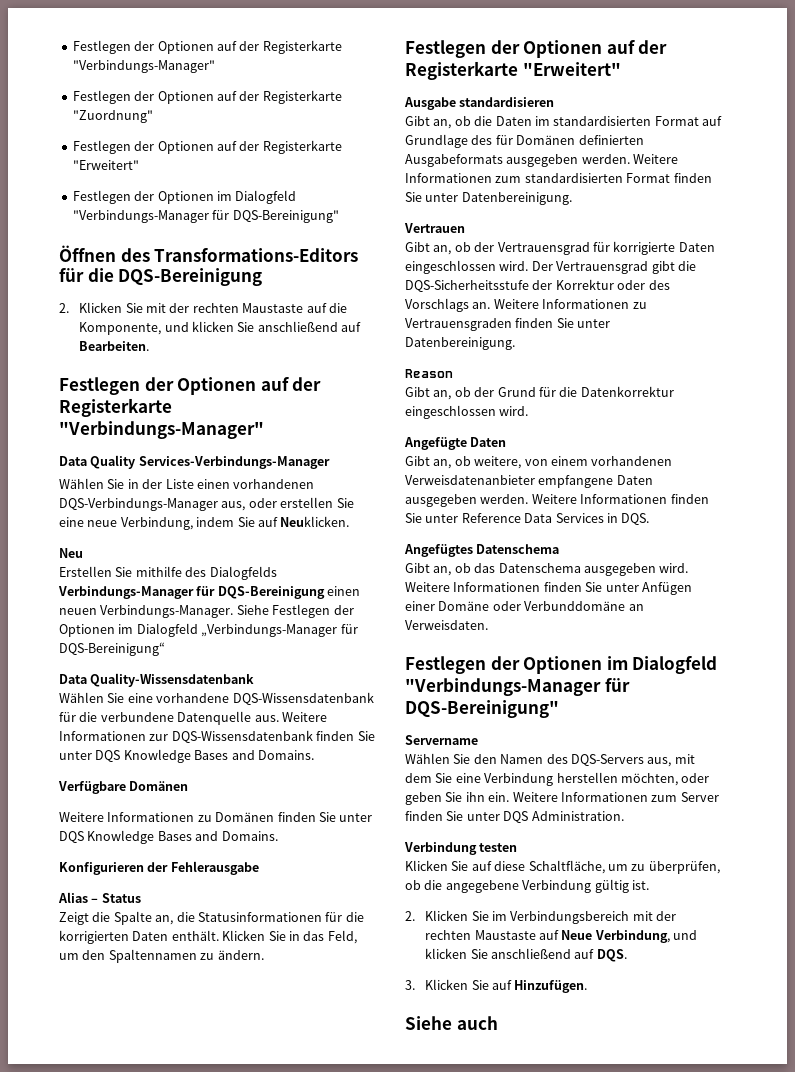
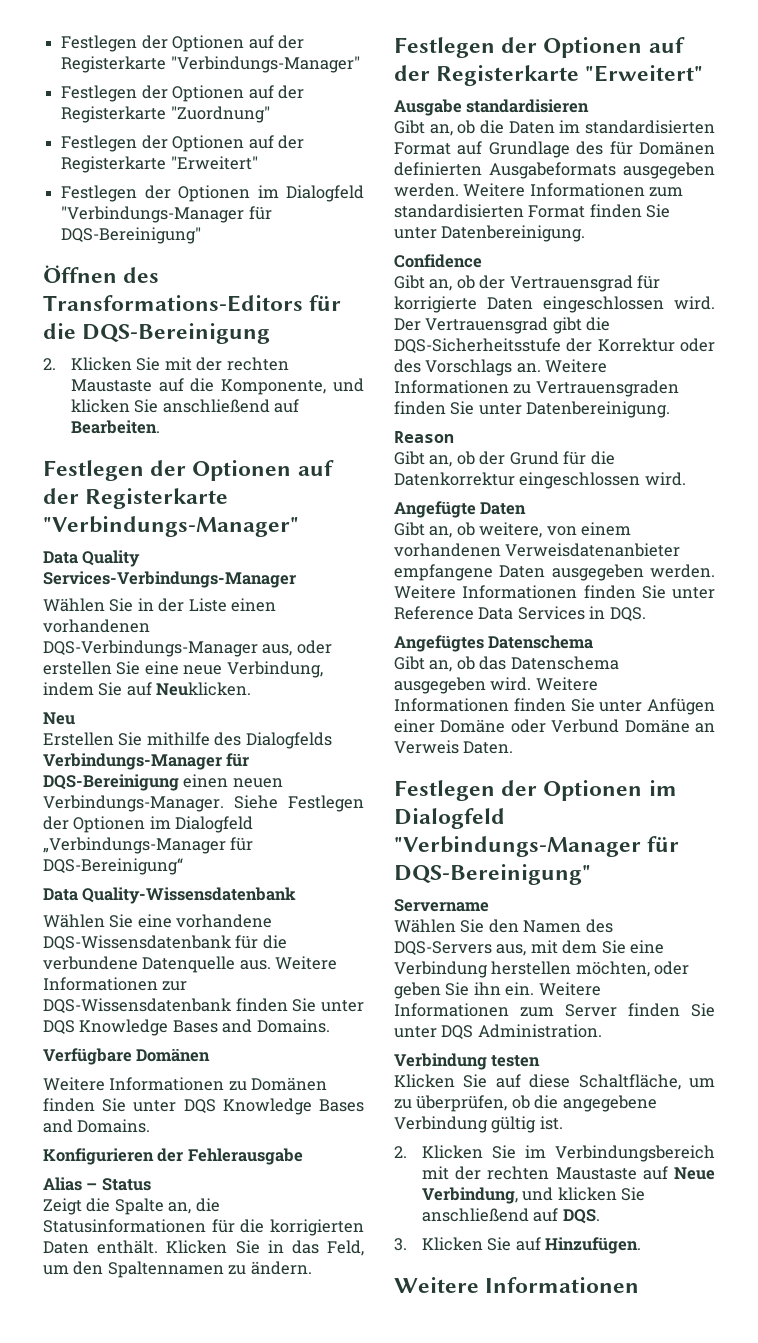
[404,223,465,233] Vertrauen -> [394,254,482,268] Confidence
[524,601,644,611] [405,620,488,630] Verbunddomäne an Verweisdaten. -> [551,719,715,733] [394,740,514,754] Verbund Domäne an Verweis Daten.
[405,1016,498,1030] Siehe auch -> [394,1277,640,1293] Weitere Informationen

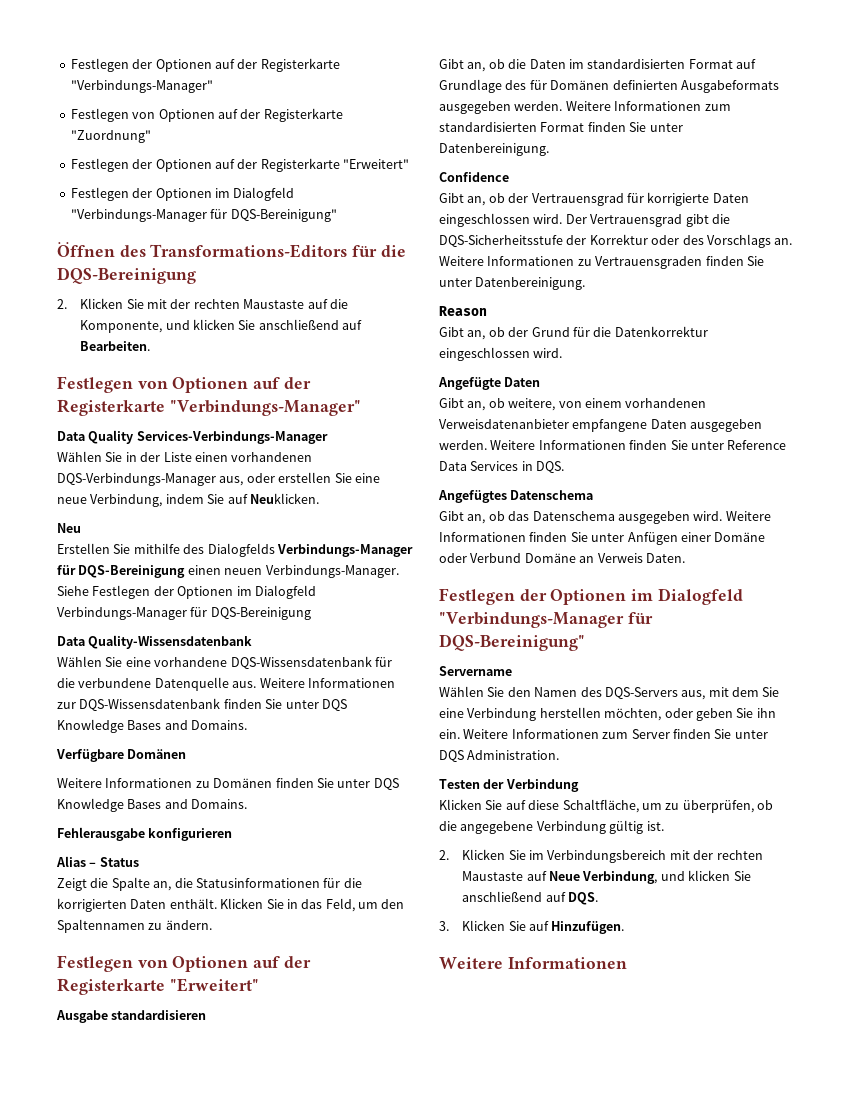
[141,85,168,99] der -> [132,112,156,119] von
[150,460,187,476] der -> [137,381,168,389] von
[43,837,254,854] [43,858,183,875] „Verbindungs-Manager für DQS-Bereinigung“ -> [57,607,311,620] Verbindungs-Manager für DQS-Bereinigung
[43,1148,184,1165] Konfigurieren der -> (248, 804) none
(303, 1156) none -> [148,828,233,841] konfigurieren
[501,37,538,53] der -> [137,960,168,968] von
[394,1053,541,1070] Verbindung testen -> [439,779,579,792] Testen der Verbindung

